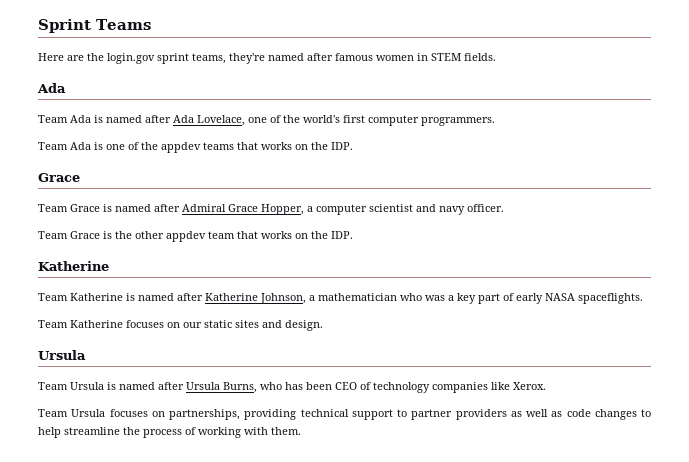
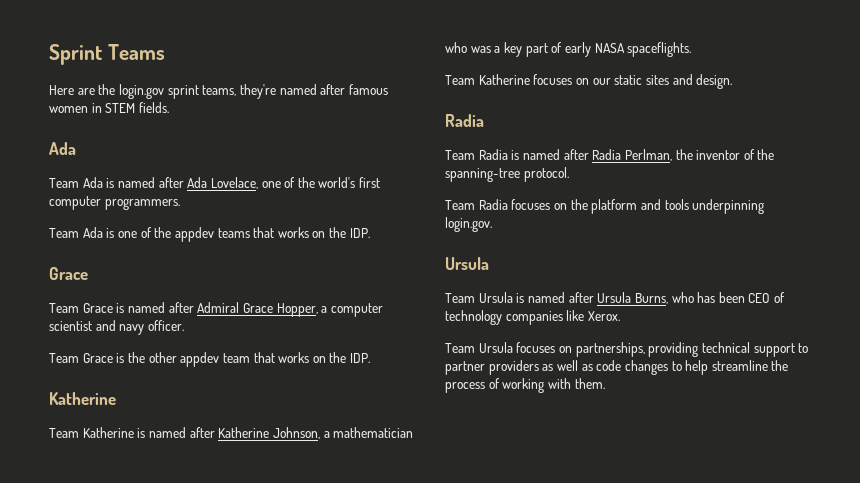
(323, 325) none -> [445,114,484,127] [445,149,775,161] [445,167,569,182] [445,199,765,214] [445,217,492,232] // Radia // Team Radia is named after Radia Perlman, the inventor of the spanning-tree protocol. // Team Radia focuses on the platform and tools underpinning login.gov.

